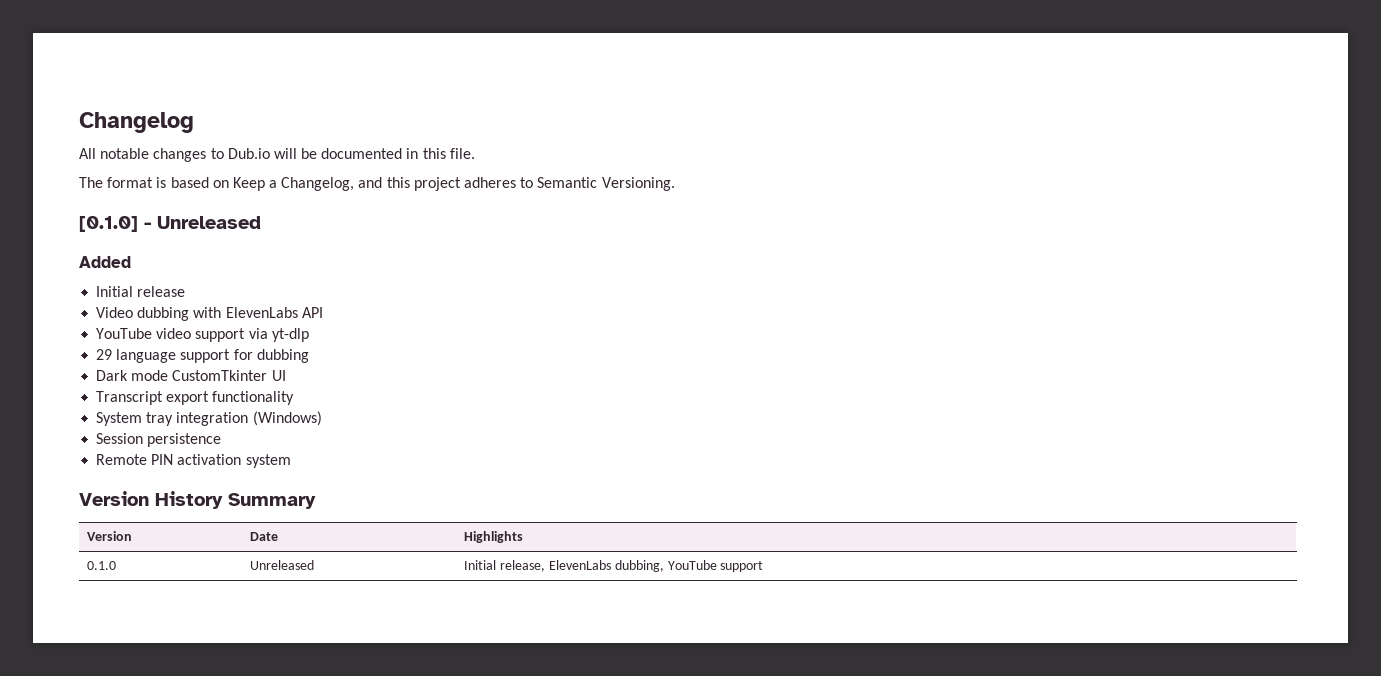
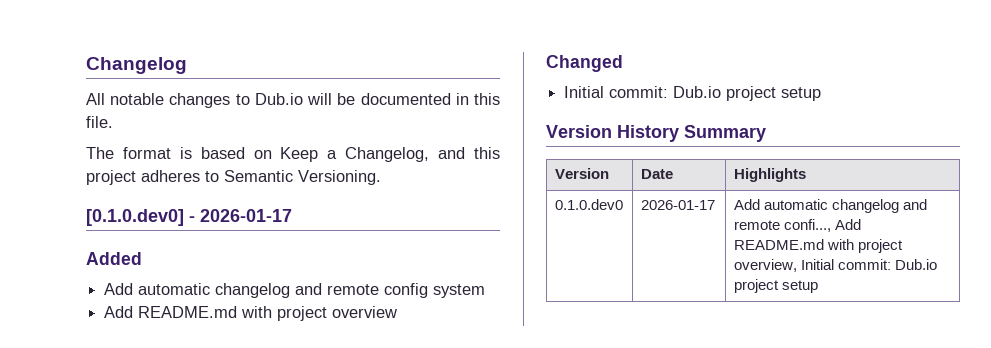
[79,216,261,232] [79,256,131,268] [96,286,186,297] [96,307,323,321] [96,328,309,342] [96,349,309,363] [96,370,286,381] [96,391,295,405] [96,411,322,426] [96,433,222,447] [96,454,291,468] [0.1.0] - Unreleased // Added // Initial release // Video dubbing with ElevenLabs API // YouTube video support via yt-dlp // 29 language support for dubbing // Dark mode CustomTkinter UI // Transcript export functionality // System tray integration (Windows) // Session persistence // Remote PIN activation system -> [86,209,292,226] [86,252,142,265] [104,283,486,298] [104,306,398,321] [546,55,623,72] [564,86,822,101] [0.1.0.dev0] - 2026-01-17 // Added // Add automatic changelog and remote config system // Add README.md with project overview // Changed // Initial commit: Dub.io project setup
[87,561,117,570] [250,560,315,570] [464,560,764,572] 0.1.0 | Unreleased | Initial release, ElevenLabs dubbing, YouTube support -> [554,199,623,210] [640,200,715,210] [733,199,927,213] [733,219,861,232] [733,239,903,253] [733,259,937,272] [733,279,818,293] 0.1.0.dev0 | 2026-01-17 | Add automatic changelog and remote confi..., Add README.md with project overview, Initial commit: Dub.io project setup

